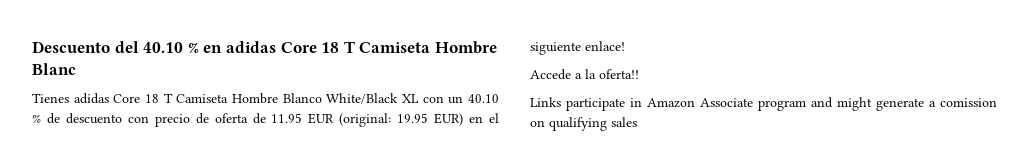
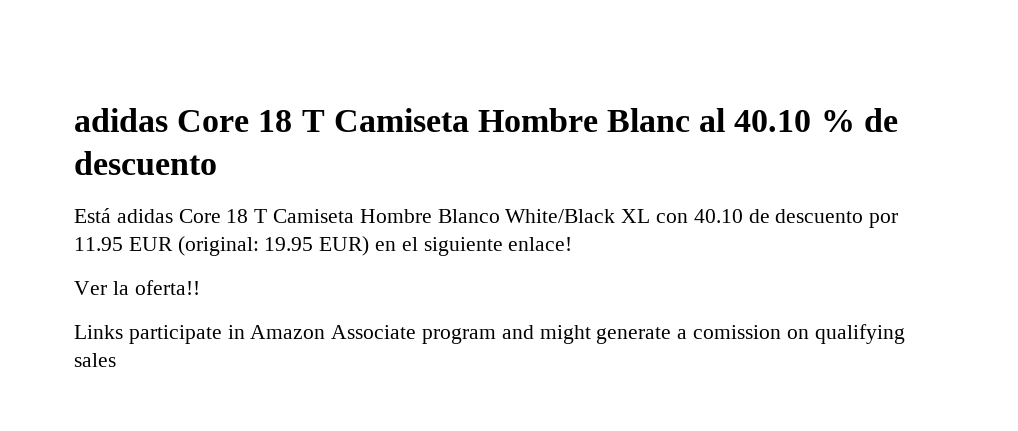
[32,41,223,53] Descuento del 40.10 % en -> (74, 120) none
[32,93,69,103] // Tienes -> [699,108,898,132] [74,151,217,175] [74,208,111,223] al 40.10 % de descuento // Está
[448,94,500,104] [32,113,266,127] un 40.10 % de descuento con precio de oferta de -> [693,209,899,228] 40.10 de descuento por
[530,69,582,80] Accede a -> [74,281,107,295] Ver

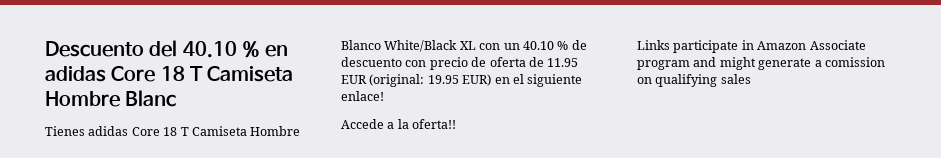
(74, 120) none -> [45,40,289,58] Descuento del 40.10 % en
[699,108,898,132] [74,151,217,175] [74,208,111,223] al 40.10 % de descuento // Está -> [45,126,85,136] // Tienes
[693,209,899,228] 40.10 de descuento por -> [503,40,587,50] [341,57,544,70] un 40.10 % de descuento con precio de oferta de
[74,281,107,295] Ver -> [341,119,395,129] Accede a

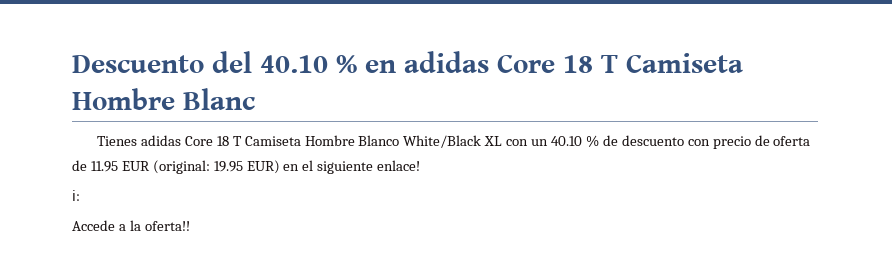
(384, 96) none -> [72,190,80,201] // ℹ:
[637,40,866,53] [637,57,885,70] [637,74,751,87] // Links participate in Amazon Associate program and might generate a comission on qualifying sales -> (190, 226) none

